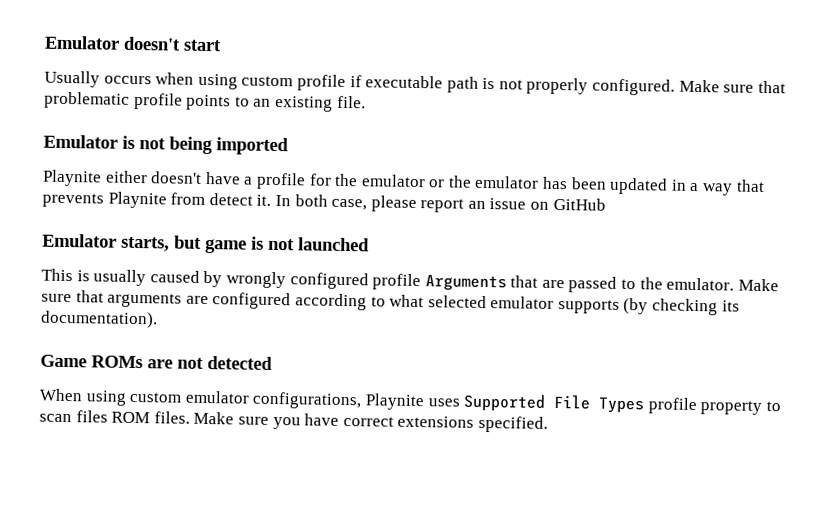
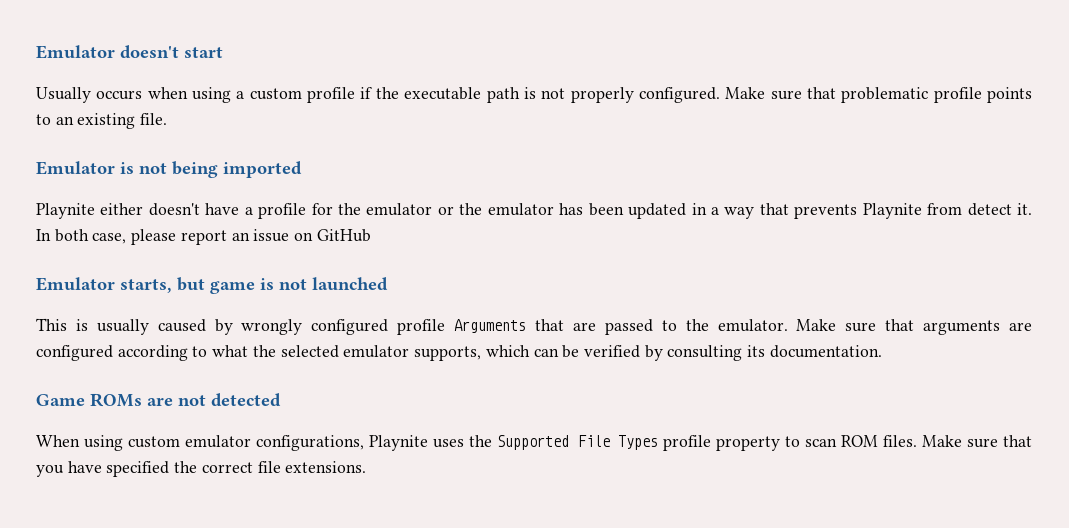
(238, 81) none -> [236,91,245,99] a
(362, 81) none -> [375,87,399,99] the
(425, 301) none -> [252,345,276,357] the
[557,297,740,316] [40,310,158,329] supports (by checking its documentation). -> [414,345,882,361] supports, which can be verified by consulting its documentation.
(460, 402) none -> [469,435,493,447] the
[75,410,108,423] files -> (837, 442) none
(269, 420) none -> [1003,435,1033,447] that
[342,415,548,433] correct extensions specified. -> [106,461,367,477] specified the correct file extensions.

